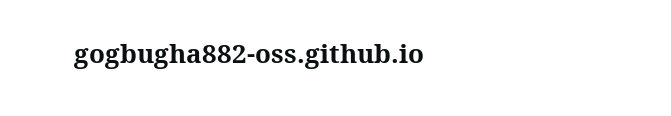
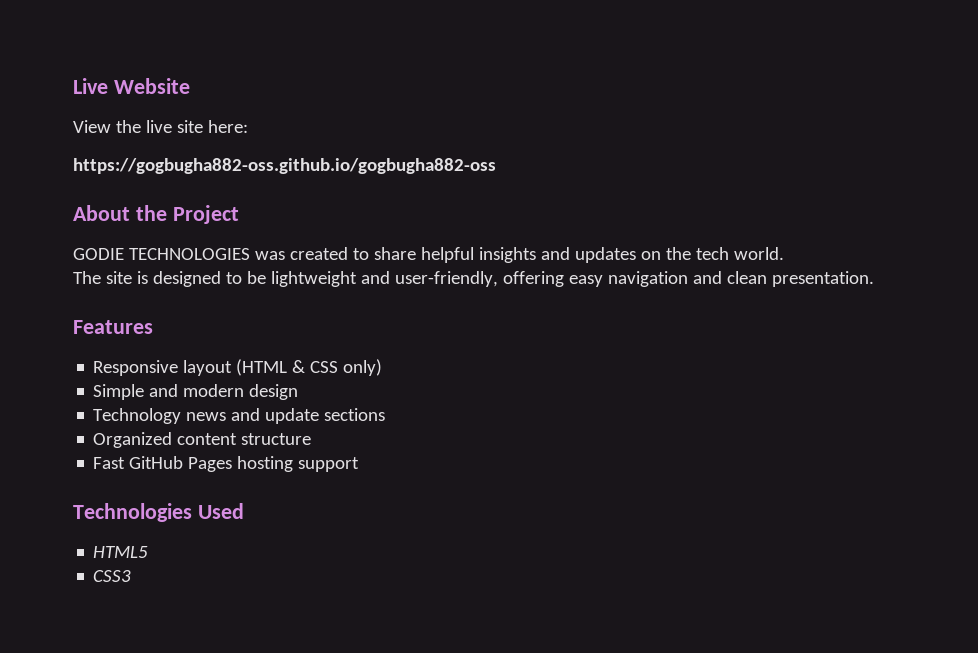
[74,44,424,69] gogbugha882-oss.github.io -> [73,78,190,94] [73,120,248,133] [73,158,496,174] [73,205,239,224] [73,247,784,263] [73,271,874,287] [73,320,153,334] [93,359,383,376] [93,384,299,400] [93,408,386,424] [93,432,312,448] [93,456,360,472] [73,503,244,522] [93,546,149,558] [93,570,132,582] Live Website // View the live site here: // https://gogbugha882-oss.github.io/gogbugha882-oss // About the Project // GODIE TECHNOLOGIES was created to share helpful insights and updates on the tech world. // The site is designed to be lightweight and user-friendly, offering easy navigation and clean presentation. // Features // Responsive layout (HTML & CSS only) // Simple and modern design // Technology news and update sections // Organized content structure // Fast GitHub Pages hosting support // Technologies Used // HTML5 // CSS3

